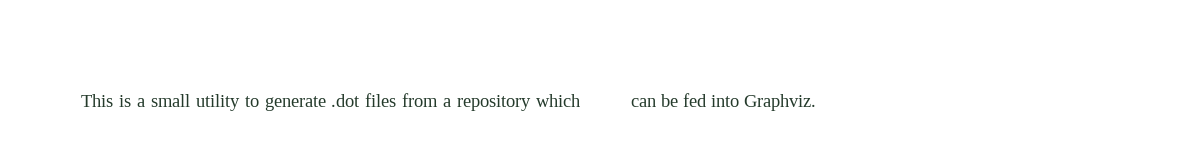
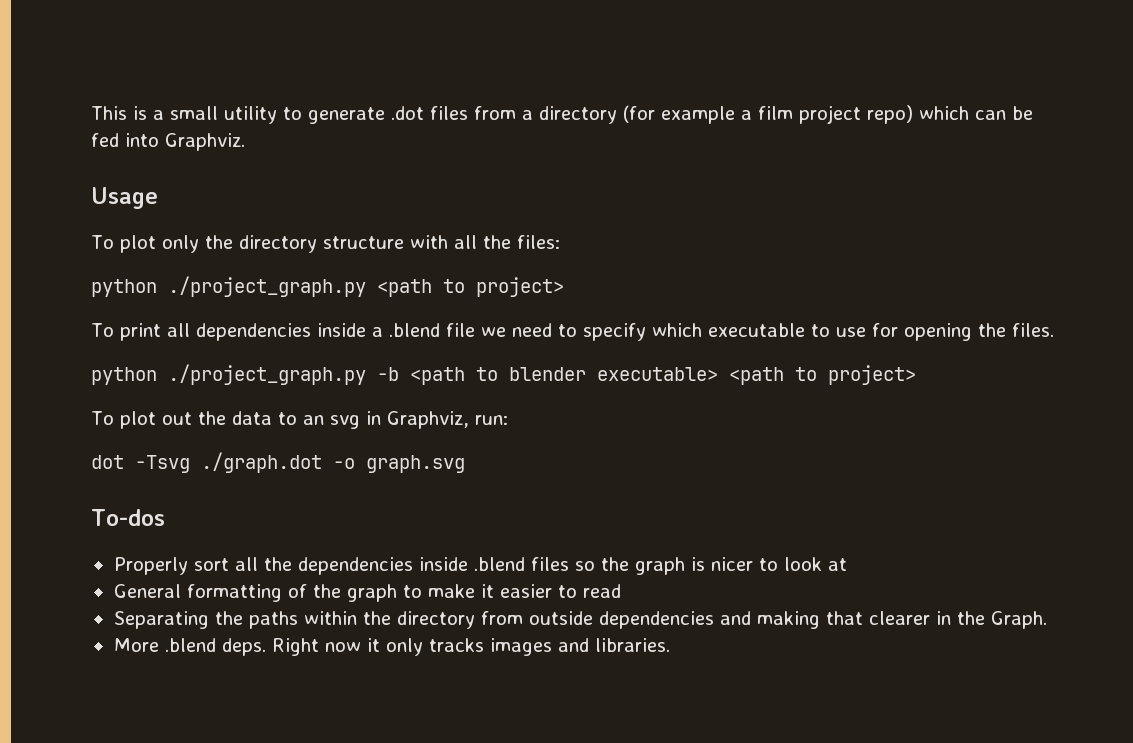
[457,95,532,111] repository -> [539,105,913,124] directory (for example a film project repo)
(816, 102) none -> [91,187,158,209] [91,235,560,253] [91,276,564,297] [91,323,1054,341] [91,364,916,385] [91,411,508,429] [91,452,465,473] [91,509,165,526] [113,557,847,575] [113,584,621,602] [113,611,1047,629] [113,638,670,656] // Usage // To plot only the directory structure with all the files: // python ./project_graph.py <path to project> // To print all dependencies inside a .blend file we need to specify which executable to use for opening the files. // python ./project_graph.py -b <path to blender executable> <path to project> // To plot out the data to an svg in Graphviz, run: // dot -Tsvg ./graph.dot -o graph.svg // To-dos // Properly sort all the dependencies inside .blend files so the graph is nicer to look at // General formatting of the graph to make it easier to read // Separating the paths within the directory from outside dependencies and making that clearer in the Graph. // More .blend deps. Right now it only tracks images and libraries.

